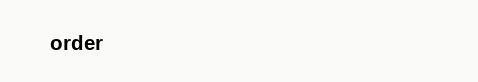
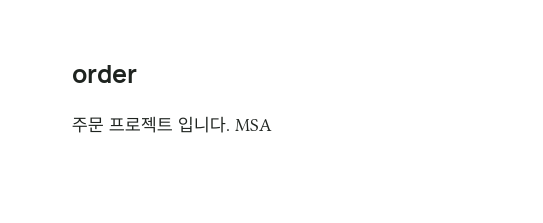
(103, 42) none -> [72,116,272,133] // 주문 프로젝트 입니다. MSA

